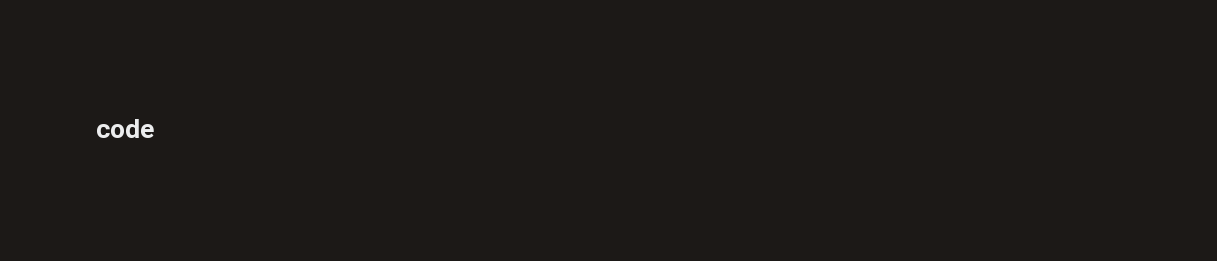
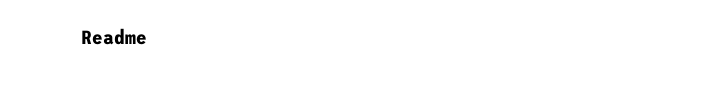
[96,119,154,138] code -> [81,28,147,45] Readme

